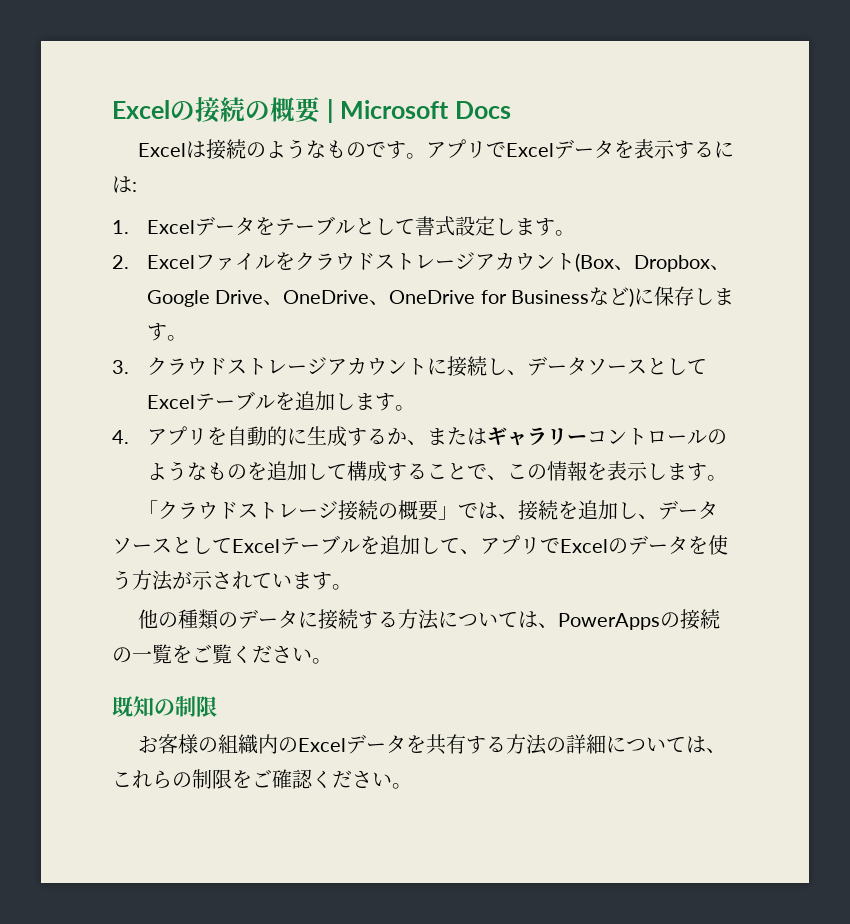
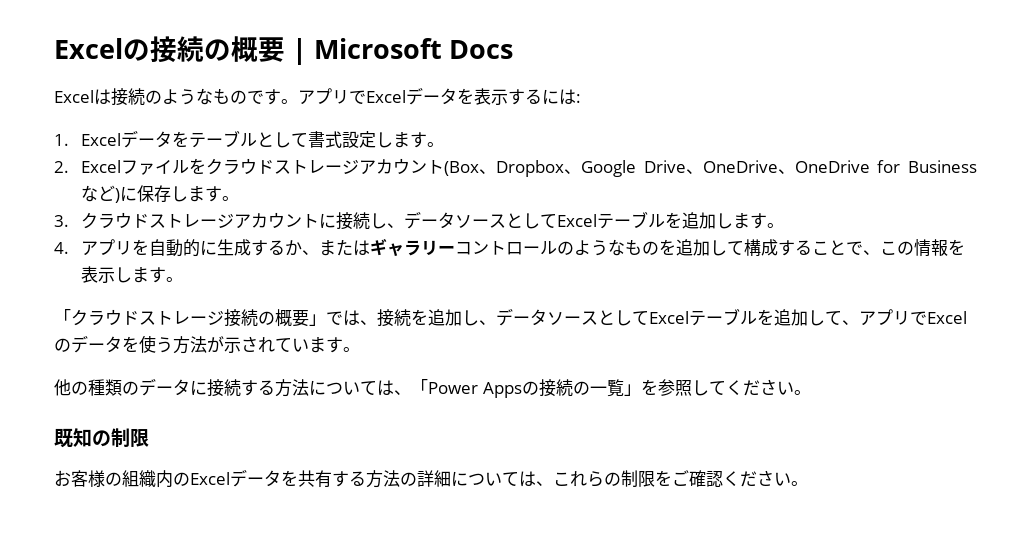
[558,613,661,630] PowerApps -> [411,379,522,398] 「Power Apps
[172,644,232,664] をご覧 -> [623,379,726,396] 」を参照して

